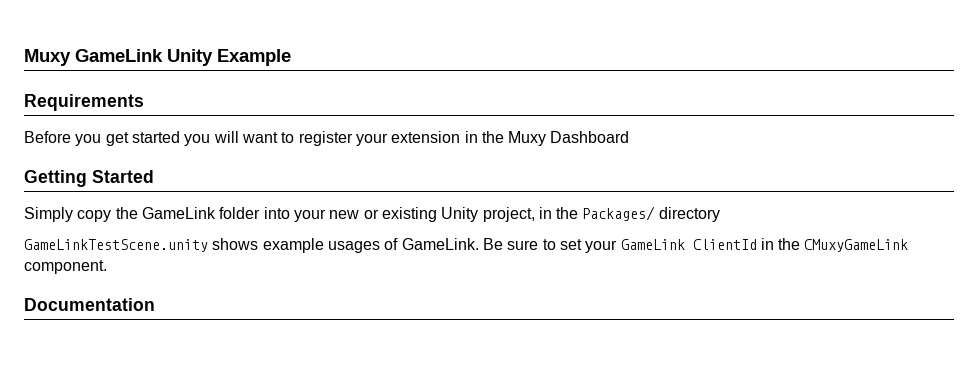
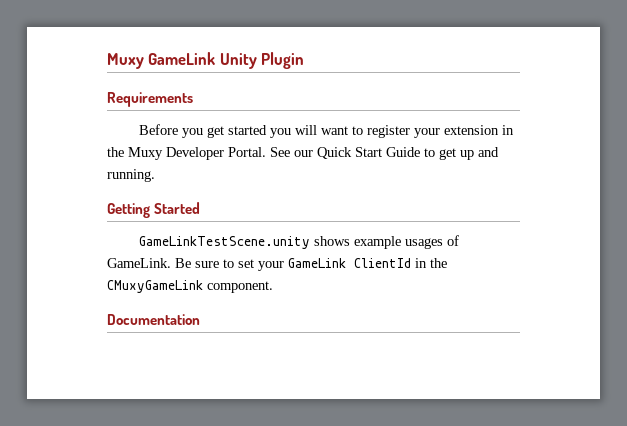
[217,49,291,66] Example -> [261,52,305,69] Plugin
[550,131,630,143] [24,170,154,187] [24,206,720,222] Dashboard // Getting Started // Simply copy the GameLink folder into your new or existing Unity project, in the Packages/ directory -> [166,147,499,160] [107,169,155,182] [107,202,201,218] Developer Portal. See our Quick Start Guide to get up and running. // Getting Started

